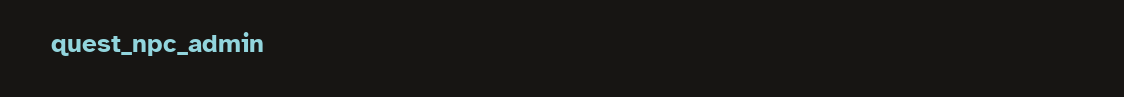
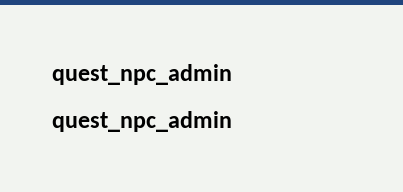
[51,32,264,56] quest_npc_admin -> [52,64,232,85] [52,111,232,132] quest_npc_admin // quest_npc_admin

